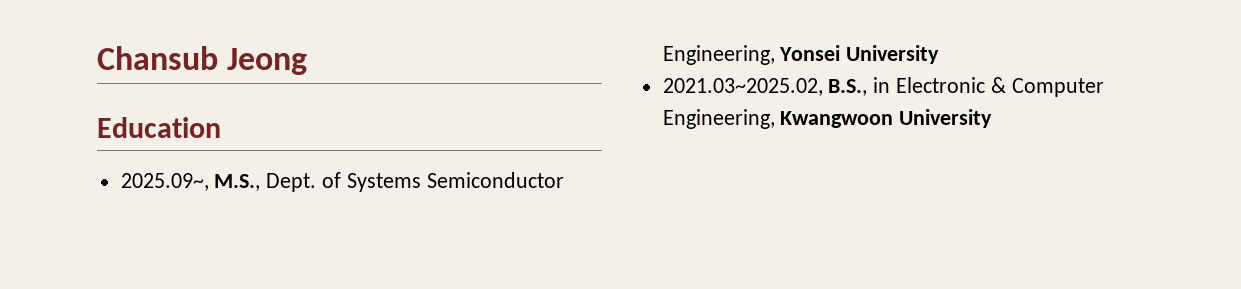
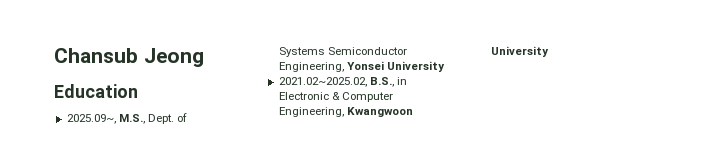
[662,78,823,96] 2021.03~2025.02, -> [278,77,367,87] 2021.02~2025.02,

